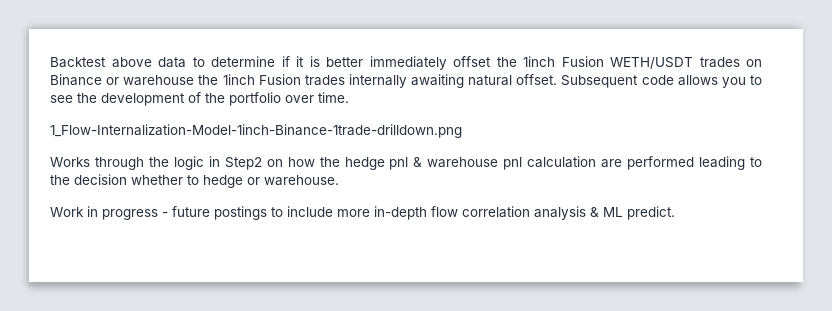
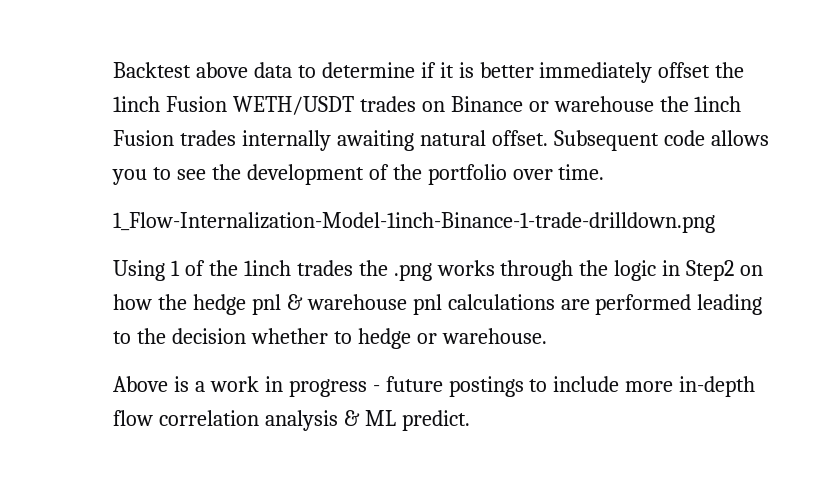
[50,124,462,138] [50,157,90,167] 1_Flow-Internalization-Model-1inch-Binance-1trade-drilldown.png // Works -> [113,212,715,233] [113,260,495,281] 1_Flow-Internalization-Model-1inch-Binance-1-trade-drilldown.png // Using 1 of the 1inch trades the .png works
[527,156,597,168] calculation -> [447,294,555,310] calculations
[50,207,84,217] Work -> [113,376,259,392] Above is a work

